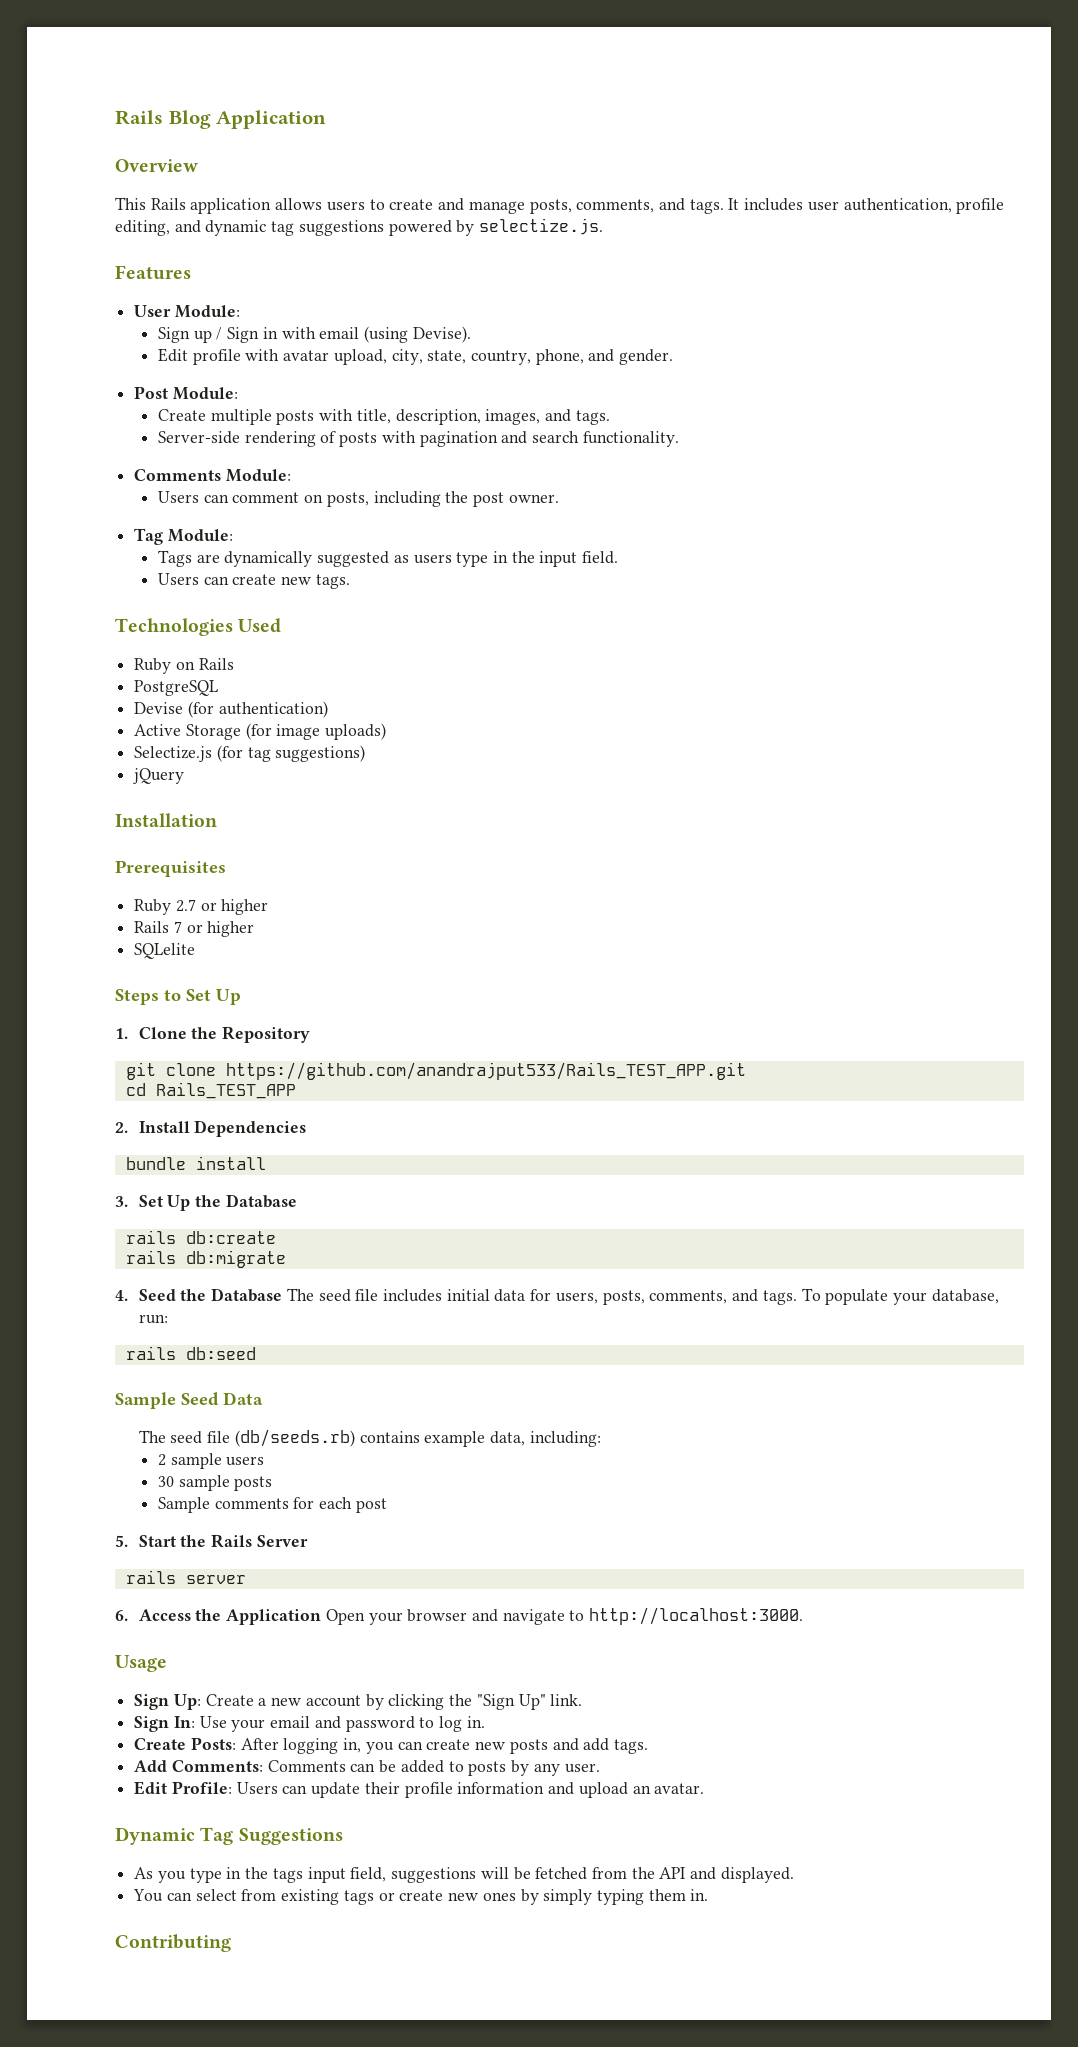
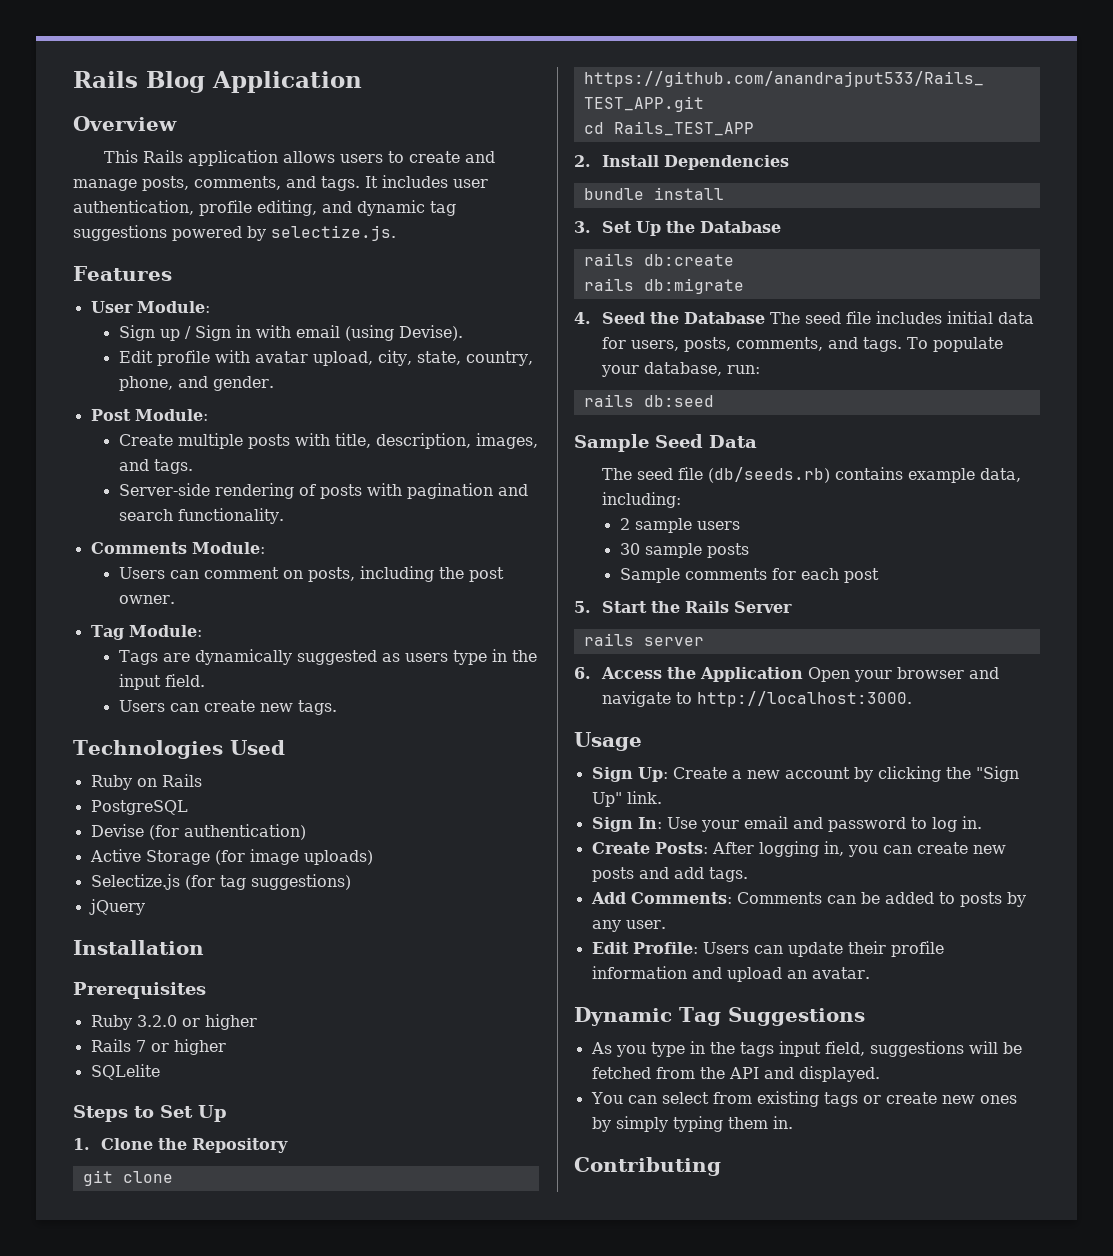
[175,899,196,912] 2.7 -> [136,1015,177,1027] 3.2.0

